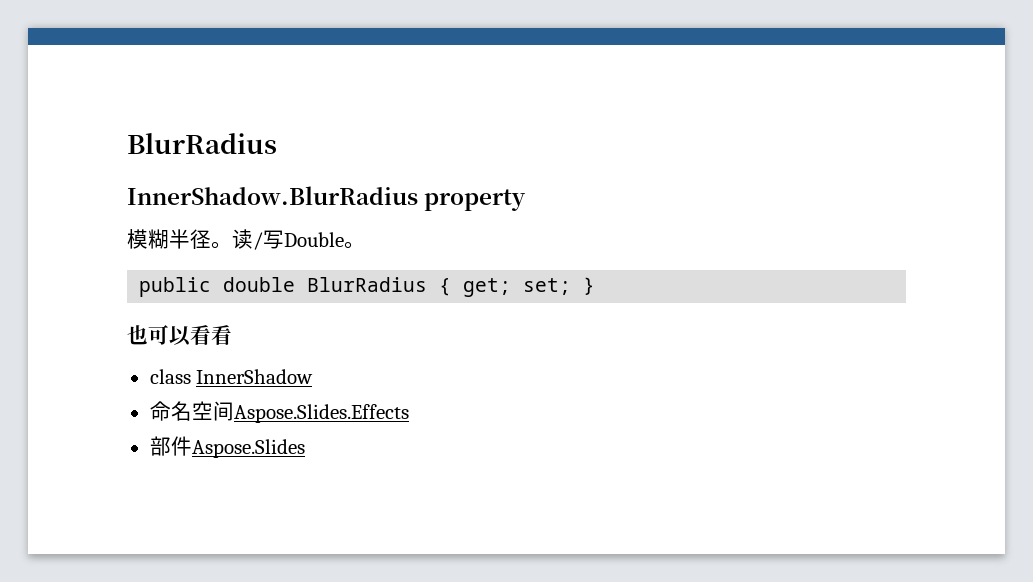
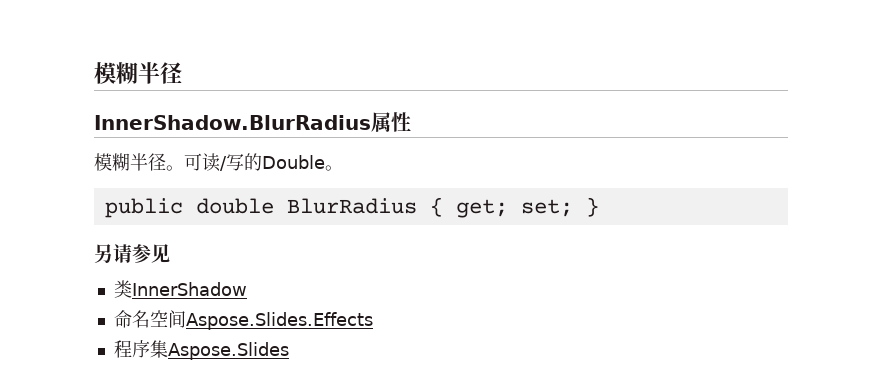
[127,133,277,154] BlurRadius -> [94,62,182,84] 模糊半径
[424,189,527,211] property -> [370,112,411,132] 属性
(232, 245) none -> [184,153,202,171] 可
(284, 239) none -> [244,153,262,171] 的
[127,325,232,346] [149,369,191,384] 也可以看看 // class -> [94,244,170,263] [113,280,132,298] 另请参见 // 类
[149,436,192,456] 部件 -> [113,340,168,358] 程序集

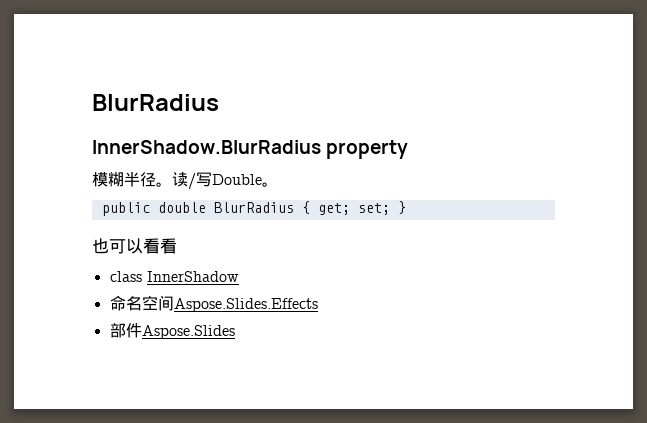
[94,62,182,84] 模糊半径 -> [92,94,219,111] BlurRadius
[370,112,411,132] 属性 -> [326,140,409,159] property
[184,153,202,171] 可 -> (172, 184) none
[244,153,262,171] 的 -> (212, 179) none
[94,244,170,263] [113,280,132,298] 另请参见 // 类 -> [92,238,177,254] [109,271,142,282] 也可以看看 // class
[113,340,168,358] 程序集 -> [109,323,142,338] 部件

